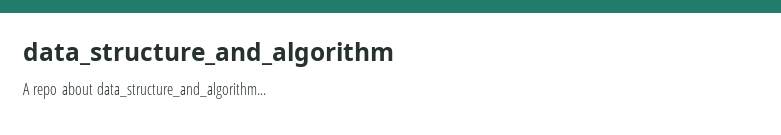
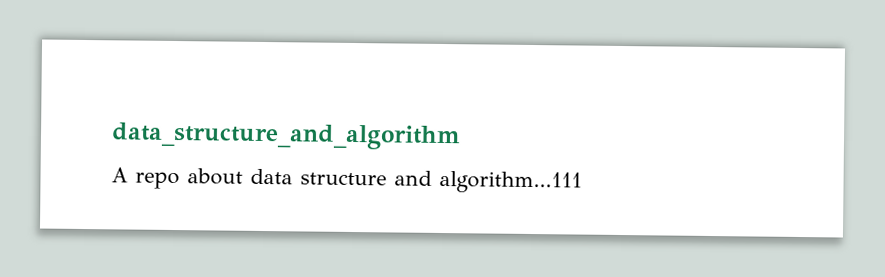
[96,82,266,99] data_structure_and_algorithm... -> [250,168,582,194] data structure and algorithm...111

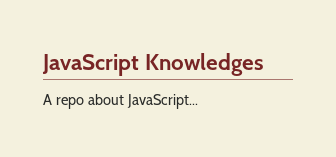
[111,122,461,151] data_structure_and_algorithm -> [42,53,265,76] JavaScript Knowledges
[250,168,582,194] data structure and algorithm...111 -> [126,94,198,109] JavaScript...

